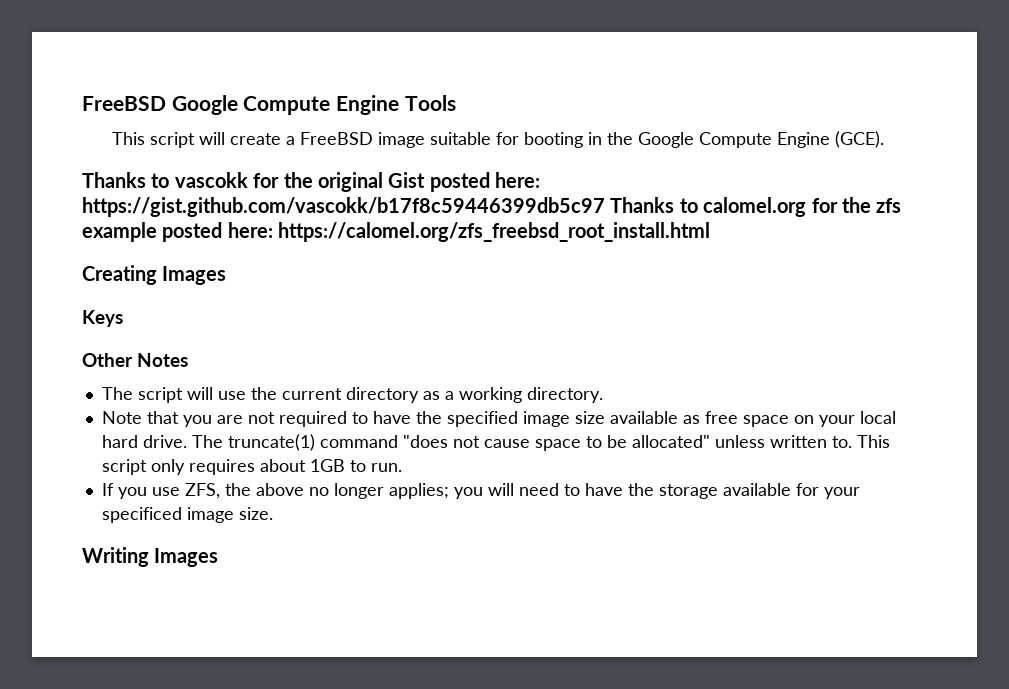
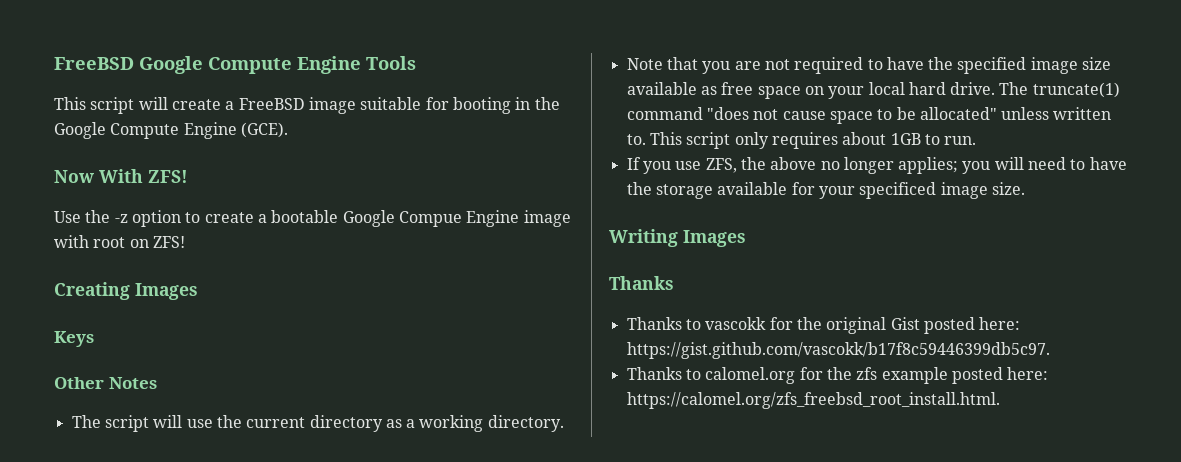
[82,172,541,192] [82,197,902,217] [82,222,711,242] Thanks to vascokk for the original Gist posted here: https://gist.github.com/vascokk/b17f8c59446399db5c97 Thanks to calomel.org for the zfs example posted here: https://calomel.org/zfs_freebsd_root_install.html -> [54,169,188,183] [54,210,571,227] [54,235,185,248] Now With ZFS! // Use the -z option to create a bootable Google Compue Engine image with root on ZFS!
(219, 557) none -> [609,276,674,290] [626,317,1021,334] [626,342,1050,359] [626,367,1049,384] [626,392,1000,409] // Thanks // Thanks to vascokk for the original Gist posted here: https://gist.github.com/vascokk/b17f8c59446399db5c97. // Thanks to calomel.org for the zfs example posted here: https://calomel.org/zfs_freebsd_root_install.html.

